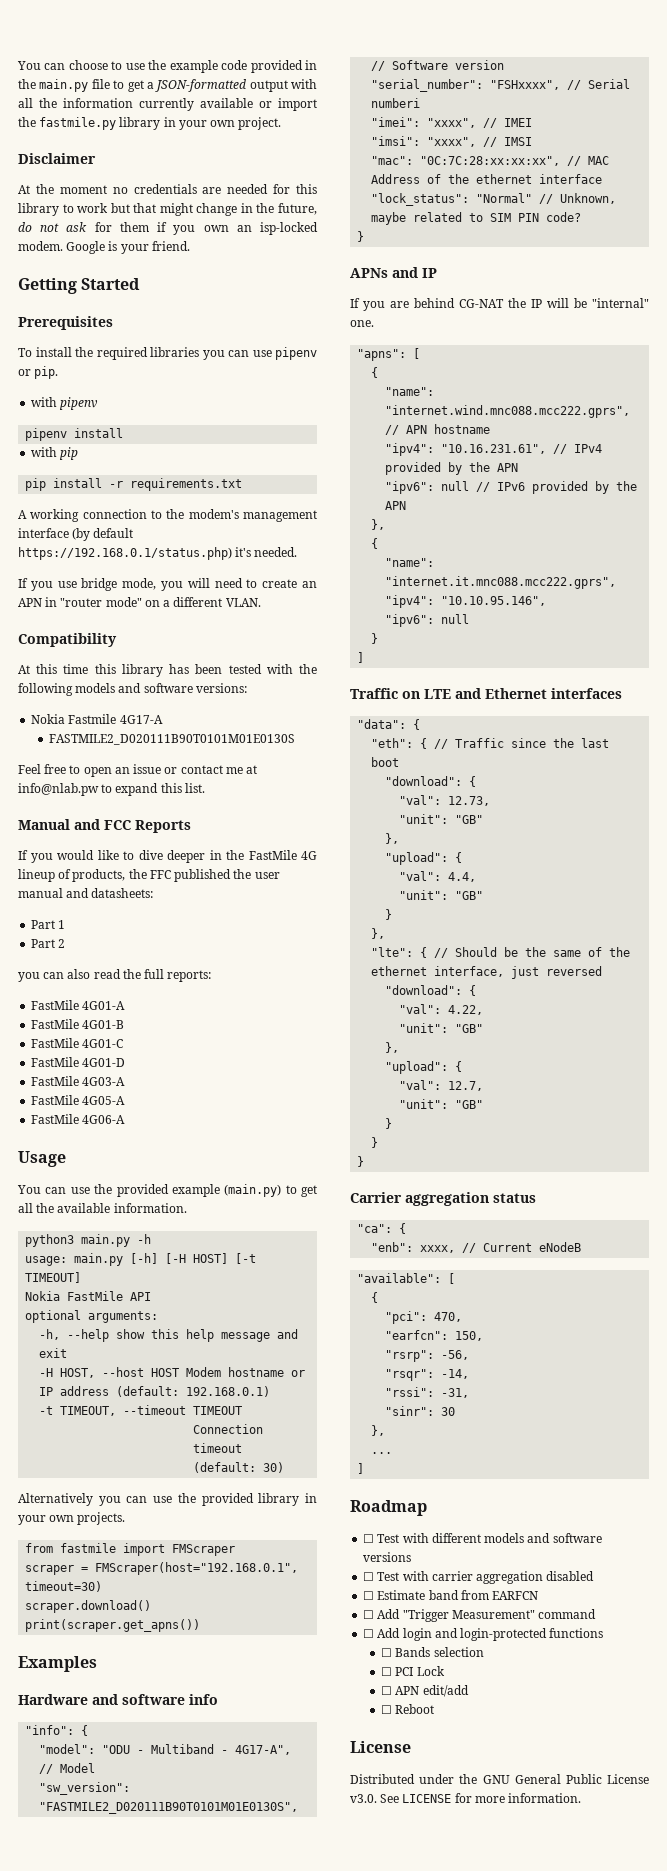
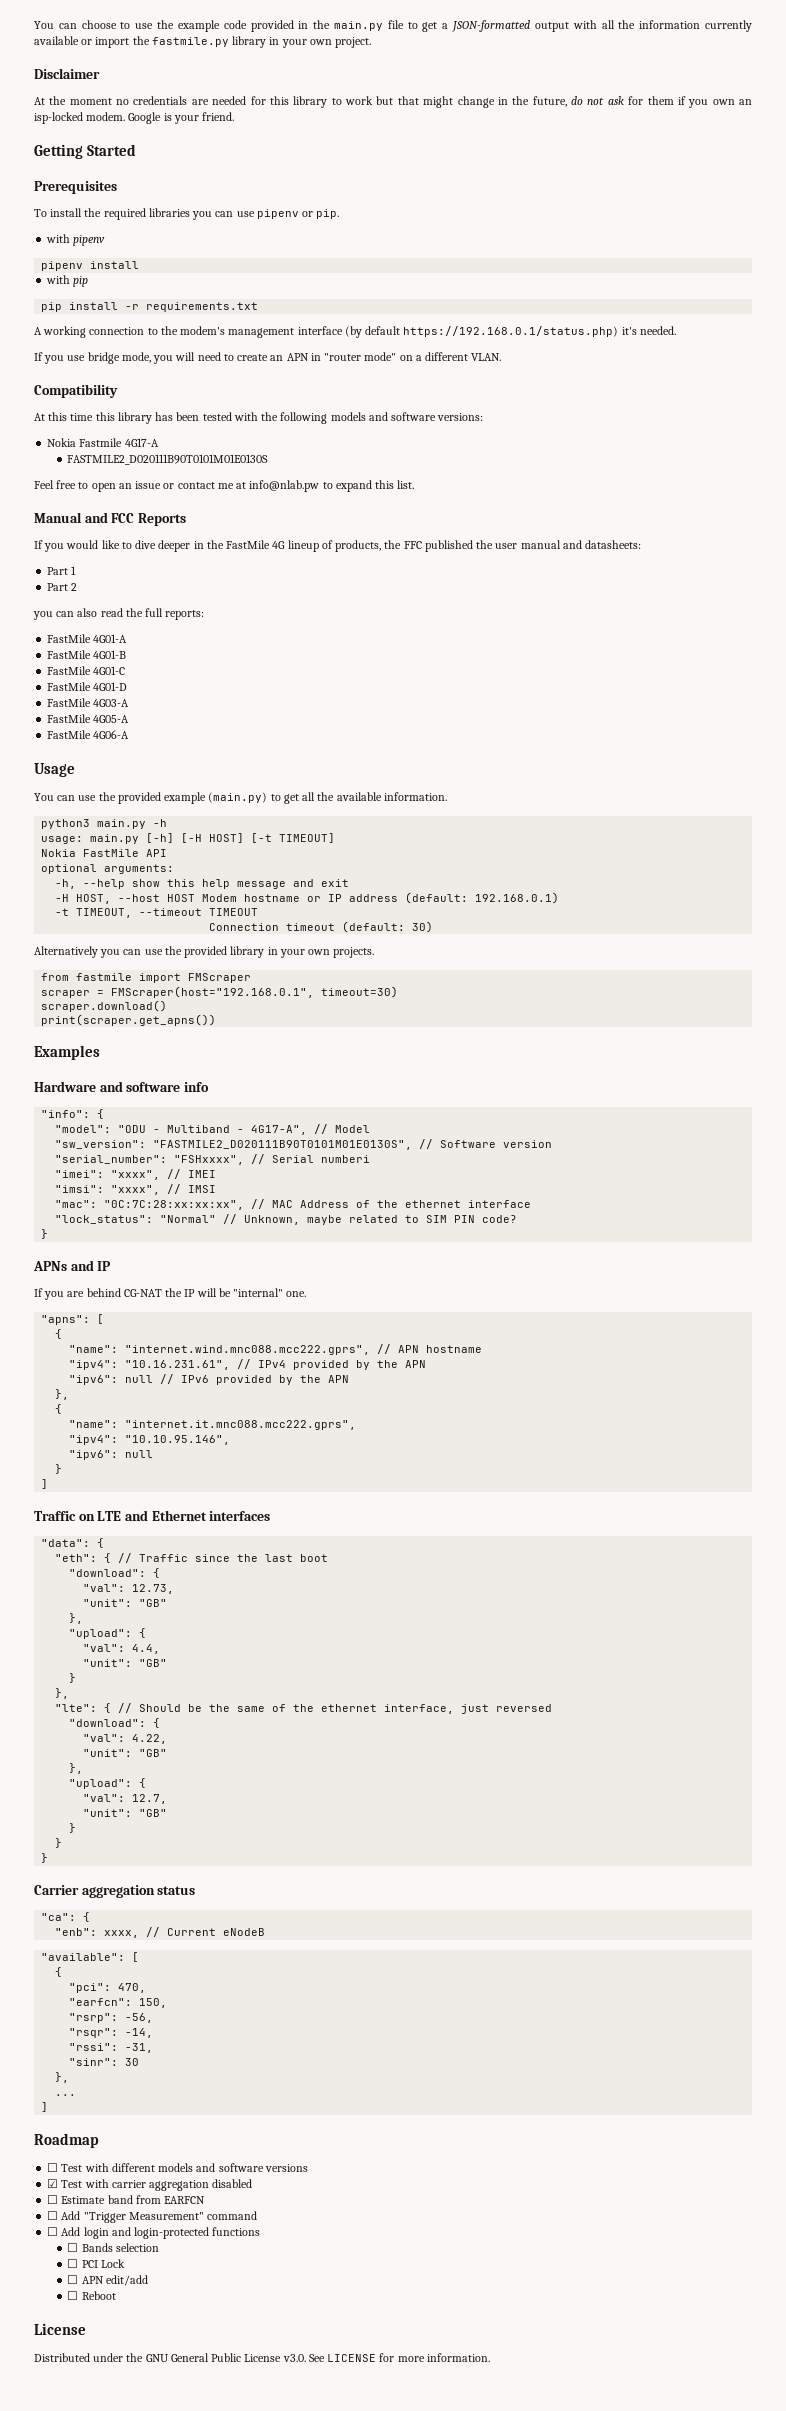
[363,1572,375,1581] ☐ -> [47,2179,59,2188] ☑

